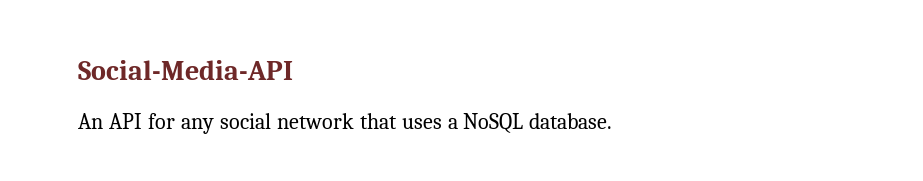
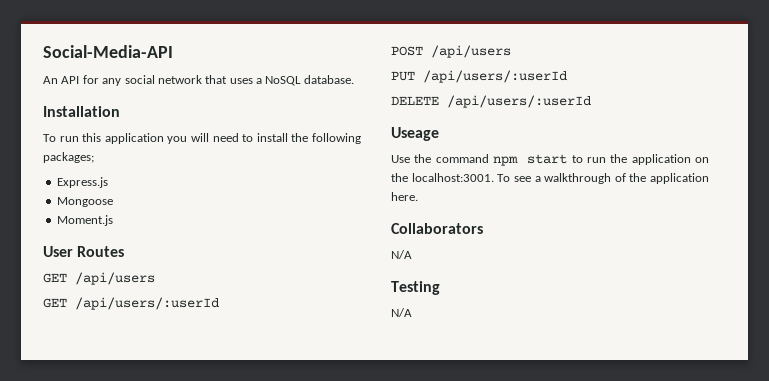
(613, 121) none -> [43,106,120,117] [43,133,361,144] [43,152,94,163] [56,177,108,188] [56,197,113,207] [56,215,113,226] [43,246,125,257] [43,272,155,285] [43,297,219,310] [391,45,511,58] [391,70,567,83] [391,95,591,108] [391,127,439,141] [391,154,709,166] [391,173,709,184] [391,192,418,201] [391,223,483,234] [391,250,412,259] [391,281,440,295] [391,308,412,317] // Installation // To run this application you will need to install the following packages; // Express.js // Mongoose // Moment.js // User Routes // GET /api/users // GET /api/users/:userId // POST /api/users // PUT /api/users/:userId // DELETE /api/users/:userId // Useage // Use the command npm start to run the application on the localhost:3001. To see a walkthrough of the application here. // Collaborators // N/A // Testing // N/A

